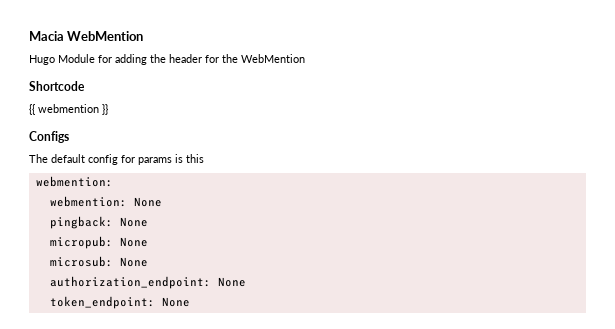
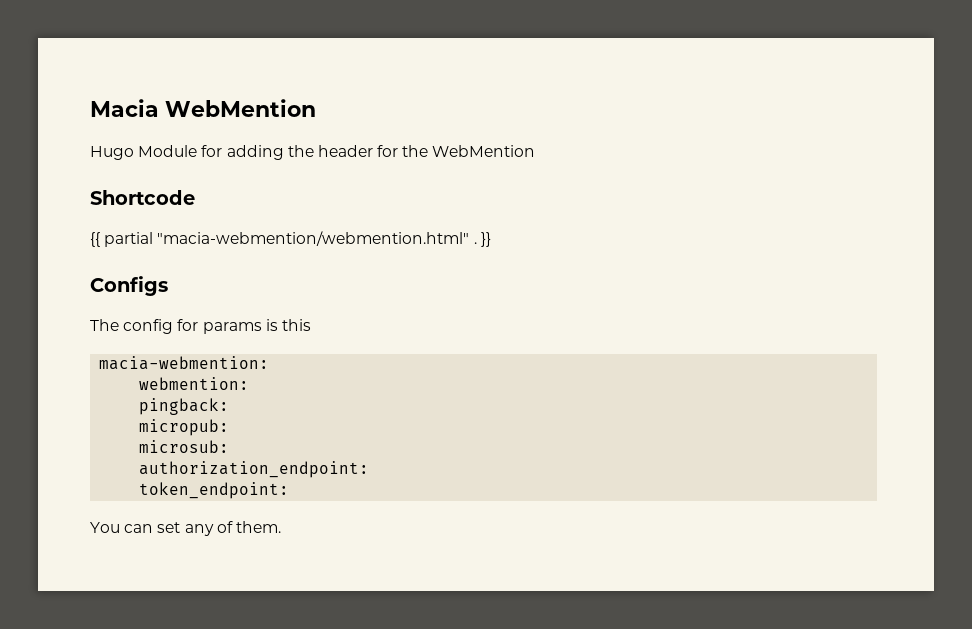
[38,104,99,113] webmention -> [104,231,477,247] partial "macia-webmention/webmention.html" .
[51,154,85,163] default -> (119, 325) none
[35,176,113,187] [49,196,162,207] [49,216,148,229] [49,236,148,249] [49,256,148,267] [49,276,246,289] [49,296,190,309] // webmention: // webmention: None // pingback: None // micropub: None // microsub: None // authorization_endpoint: None // token_endpoint: None -> [99,356,270,370] [139,377,250,390] [139,398,230,415] [139,419,230,436] [139,440,230,453] [139,461,370,478] [139,482,290,499] [90,521,281,536] // macia-webmention: // webmention: // pingback: // micropub: // microsub: // authorization_endpoint: // token_endpoint: // You can set any of them.

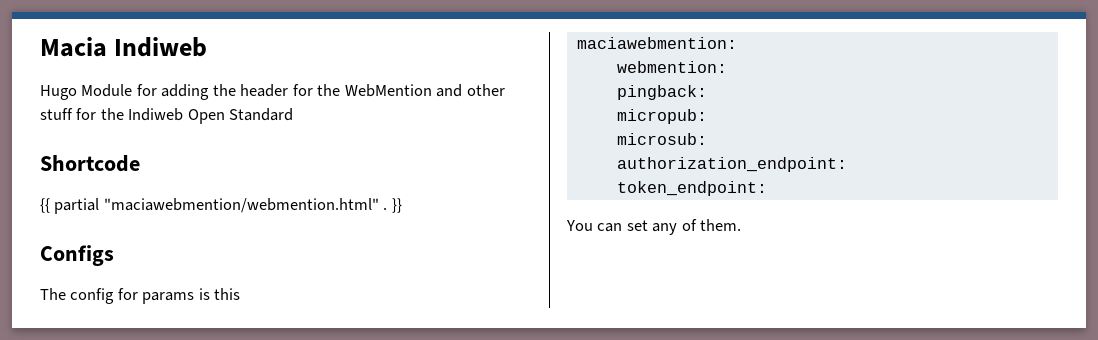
[165,99,316,117] WebMention -> [114,37,208,57] Indiweb
(536, 151) none -> [436,84,505,97] [40,108,294,124] and other stuff for the Indiweb Open Standard
[157,231,470,246] "macia-webmention/webmention.html" -> [103,198,379,213] "maciawebmention/webmention.html"
[99,356,270,370] macia-webmention: -> [576,37,737,49] maciawebmention:

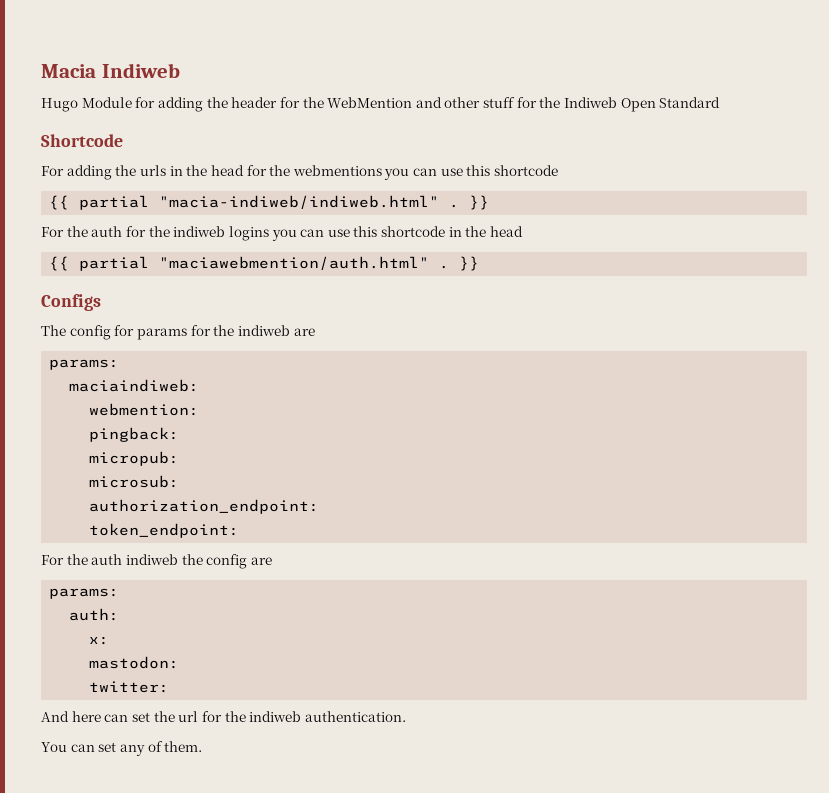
[40,198,379,214] {{ partial "maciawebmention/webmention.html" -> [41,165,559,180] [49,195,490,210] [41,226,524,241] [49,256,430,271] For adding the urls in the head for the webmentions you can use this shortcode // {{ partial "macia-indiweb/indiweb.html" . }} // For the auth for the indiweb logins you can use this shortcode in the head // {{ partial "maciawebmention/auth.html"
[198,288,241,300] [576,37,737,49] is this // maciawebmention: -> [190,325,315,336] [49,359,120,370] [69,379,200,392] for the indiweb are // params: // maciaindiweb:
(767, 188) none -> [41,554,272,569] [49,588,120,599] [69,608,120,621] [89,636,110,645] [89,656,180,669] [89,681,170,693] [41,711,406,722] // For the auth indiweb the config are // params: // auth: // x: // mastodon: // twitter: // And here can set the url for the indiweb authentication.

